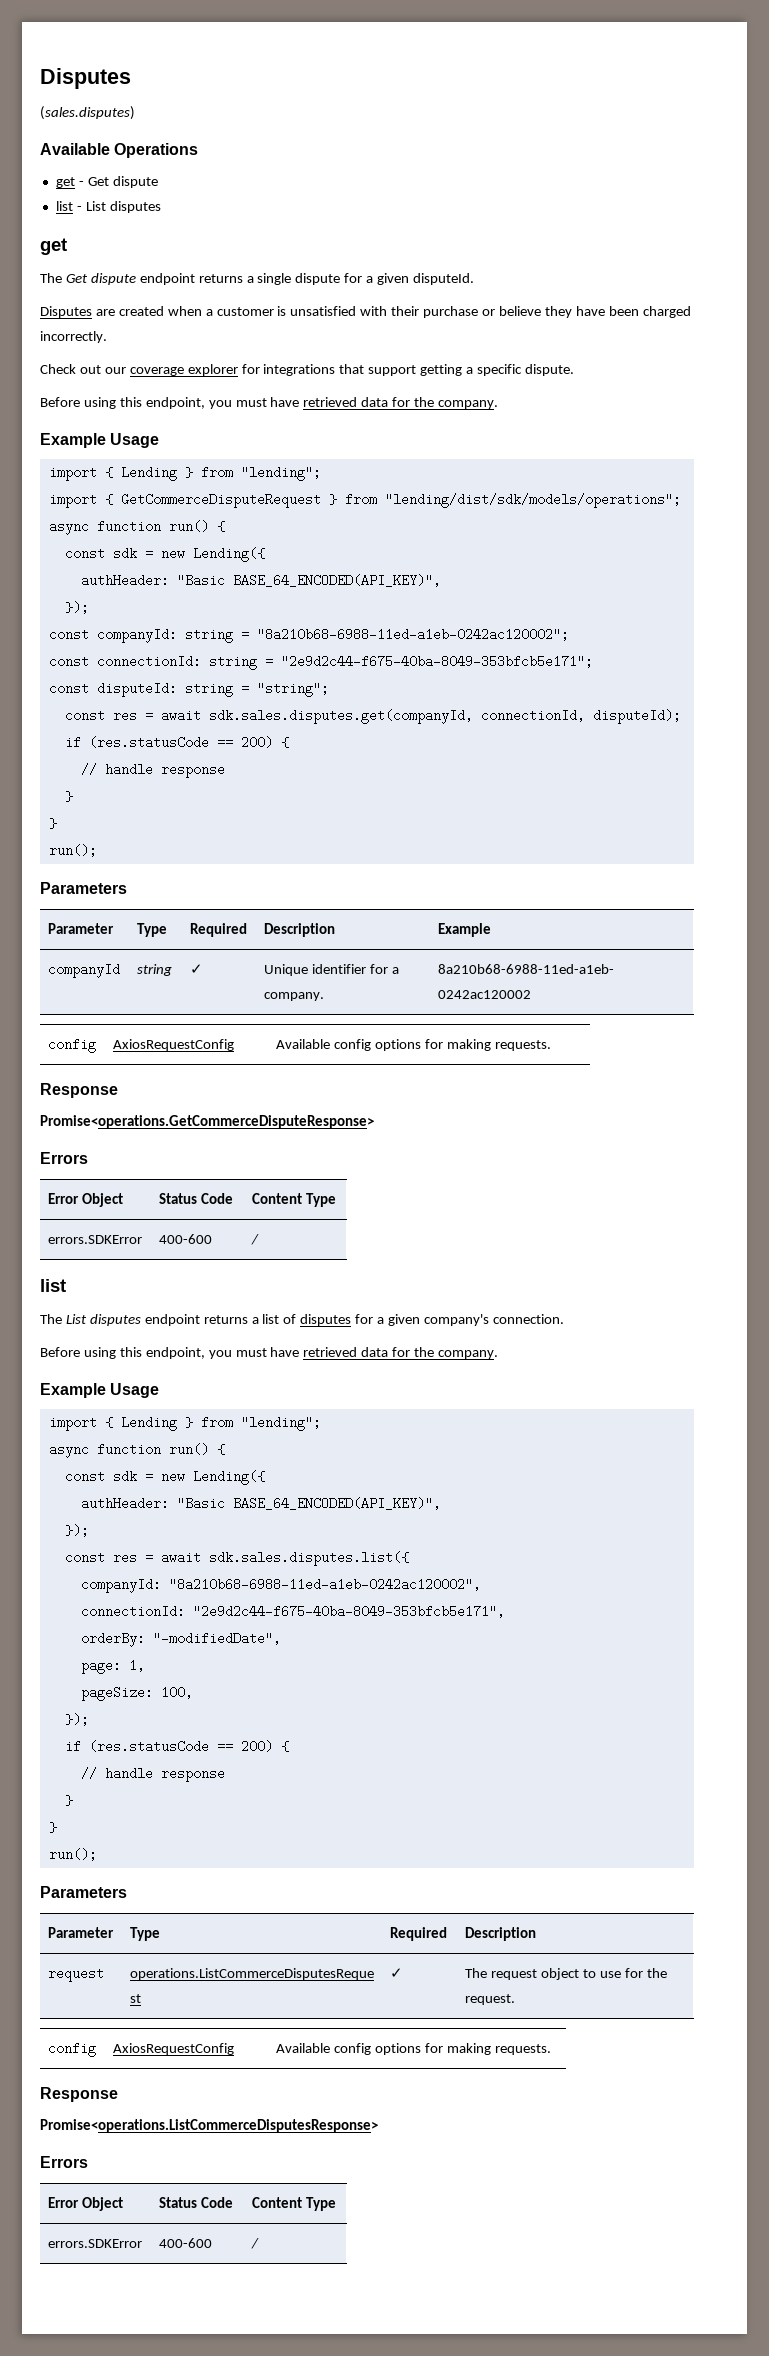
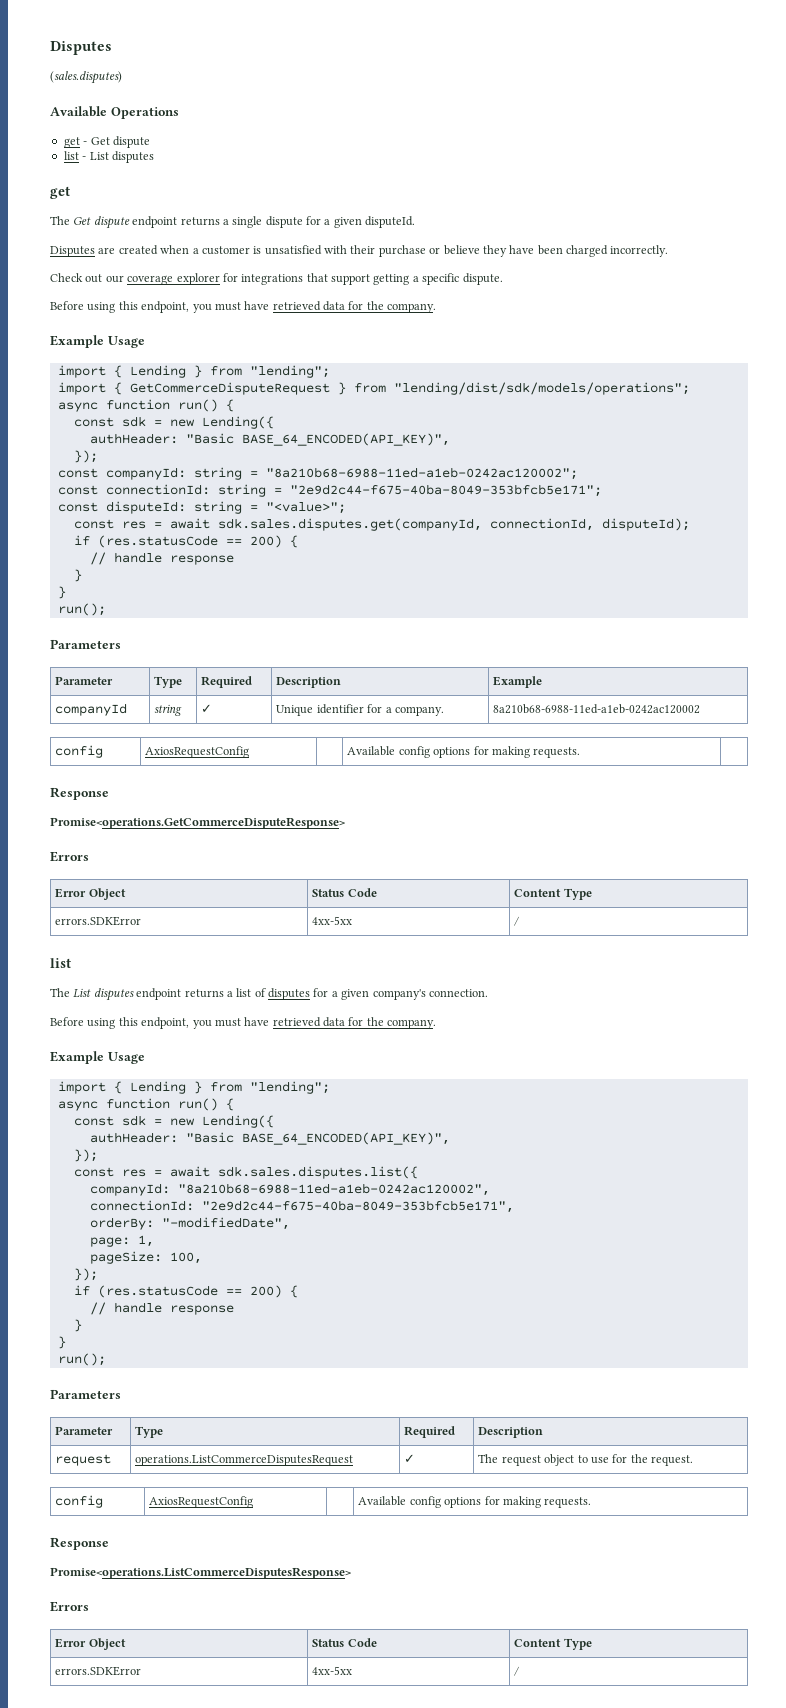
[256,682,329,697] "string"; -> [265,502,346,514] "<value>";
[159,1234,213,1244] 400-600 -> [312,916,353,925] 4xx-5xx
[159,2238,213,2248] 400-600 -> [312,1666,353,1675] 4xx-5xx

